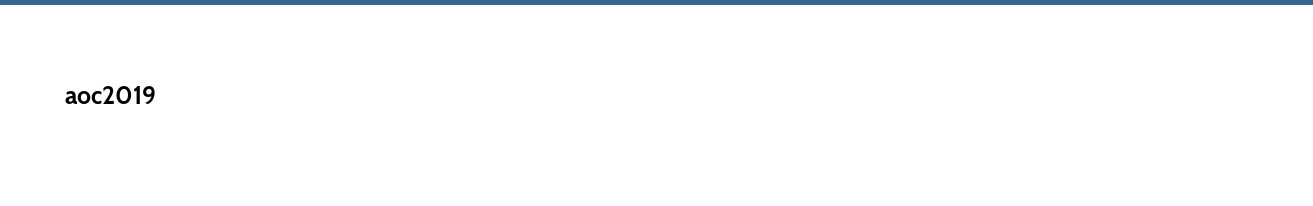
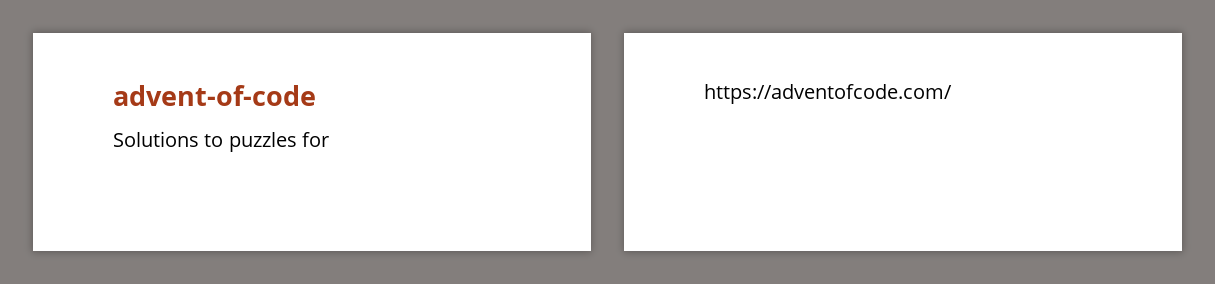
[65,86,156,104] aoc2019 -> [113,85,316,106] [113,131,329,152] [704,84,952,104] advent-of-code // Solutions to puzzles for https://adventofcode.com/

